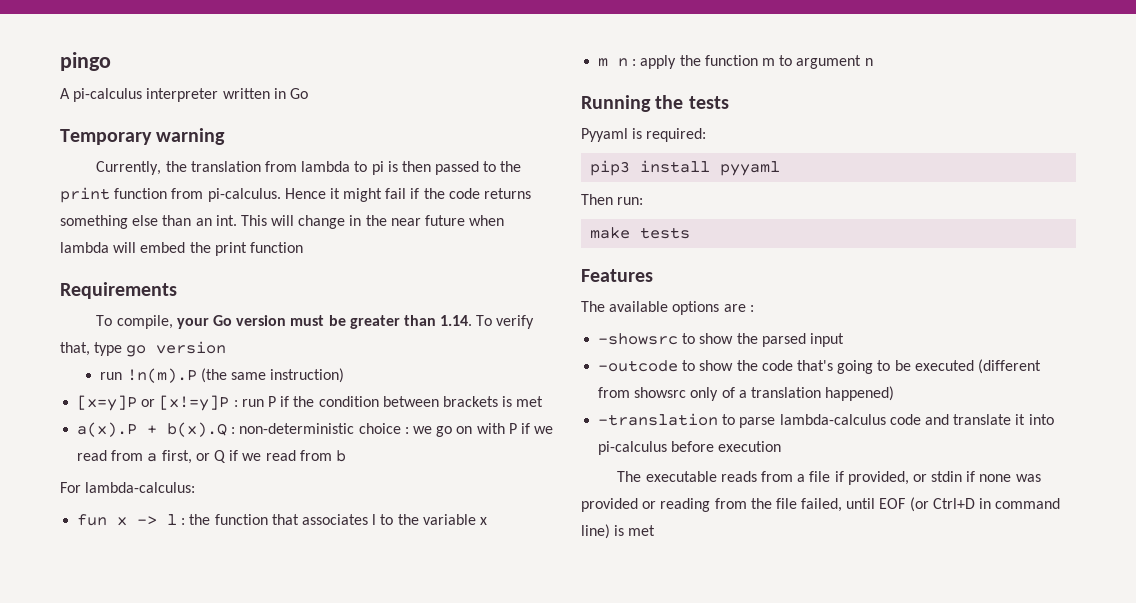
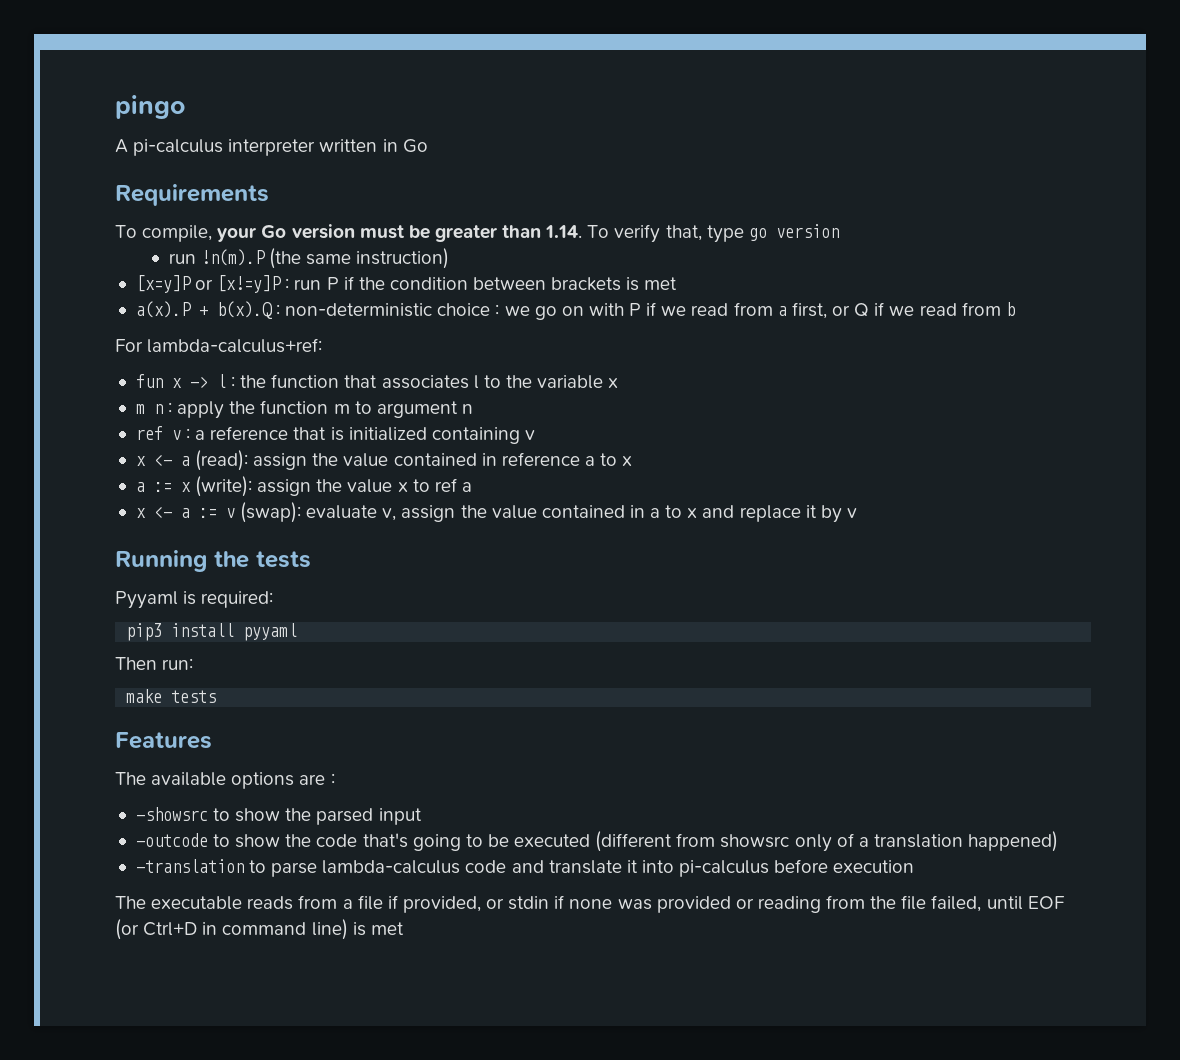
[60,128,226,145] [96,161,522,175] [60,187,532,203] [60,215,505,229] [60,242,303,256] // Temporary warning // Currently, the translation from lambda to pi is then passed to the print function from pi-calculus. Hence it might fail if the code returns something else than an int. This will change in the near future when lambda will embed the print function -> (428, 146) none
[85,482,196,493] lambda-calculus: -> [147,338,323,353] lambda-calculus+ref:
(873, 62) none -> [135,426,535,444] [135,450,633,471] [135,476,472,497] [135,502,857,523] // ref v : a reference that is initialized containing v // x <- a (read): assign the value contained in reference a to x // a := x (write): assign the value x to ref a // x <- a := v (swap): evaluate v, assign the value contained in a to x and replace it by v

